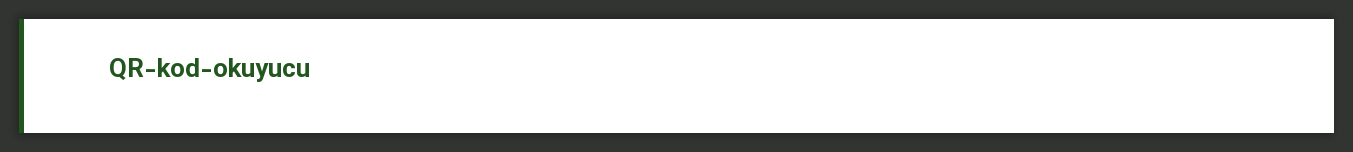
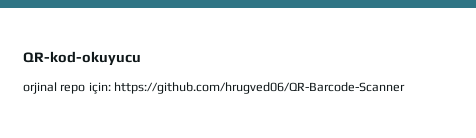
(310, 70) none -> [23,82,406,94] // orjinal repo için: https://github.com/hrugved06/QR-Barcode-Scanner

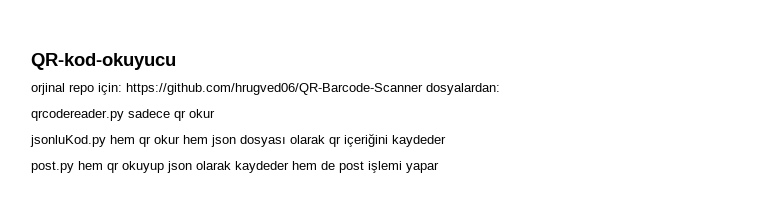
(406, 88) none -> [426,83,500,95] [31,109,215,121] [30,133,446,147] [31,161,439,173] dosyalardan: // qrcodereader.py sadece qr okur // jsonluKod.py hem qr okur hem json dosyası olarak qr içeriğini kaydeder // post.py hem qr okuyup json olarak kaydeder hem de post işlemi yapar

